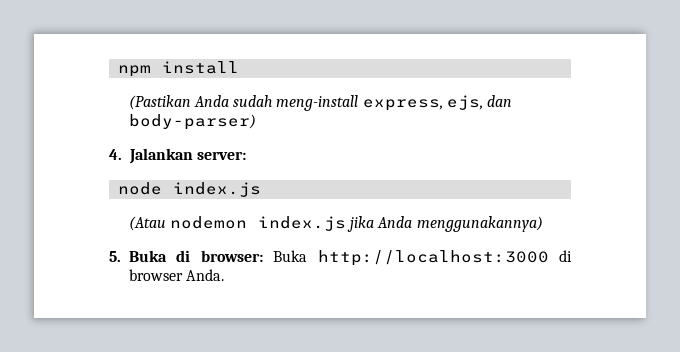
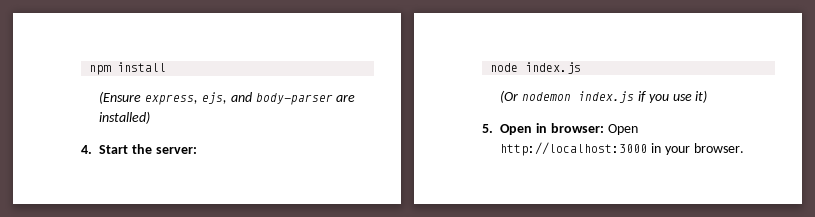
[128,95,512,111] [128,114,256,130] (Pastikan Anda sudah meng-install express, ejs, dan body-parser) -> [99,91,356,105] [99,111,151,124] (Ensure express, ejs, and body-parser are installed)
[128,148,193,164] Jalankan -> [99,144,153,154] Start the
[128,216,166,231] (Atau -> [500,90,519,103] (Or
[347,216,543,232] [109,250,572,266] [128,269,225,281] jika Anda menggunakannya) // 5. Buka di browser: Buka http://localhost:3000 di browser Anda. -> [638,90,708,103] [482,123,638,135] [500,142,744,156] if you use it) // 5. Open in browser: Open http://localhost:3000 in your browser.

